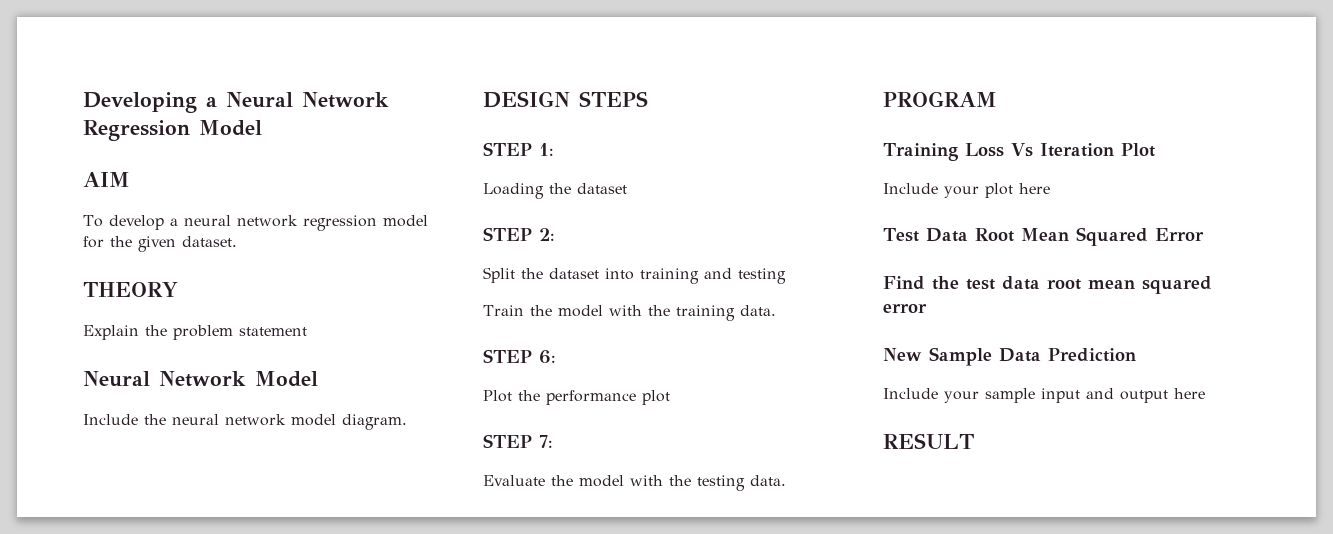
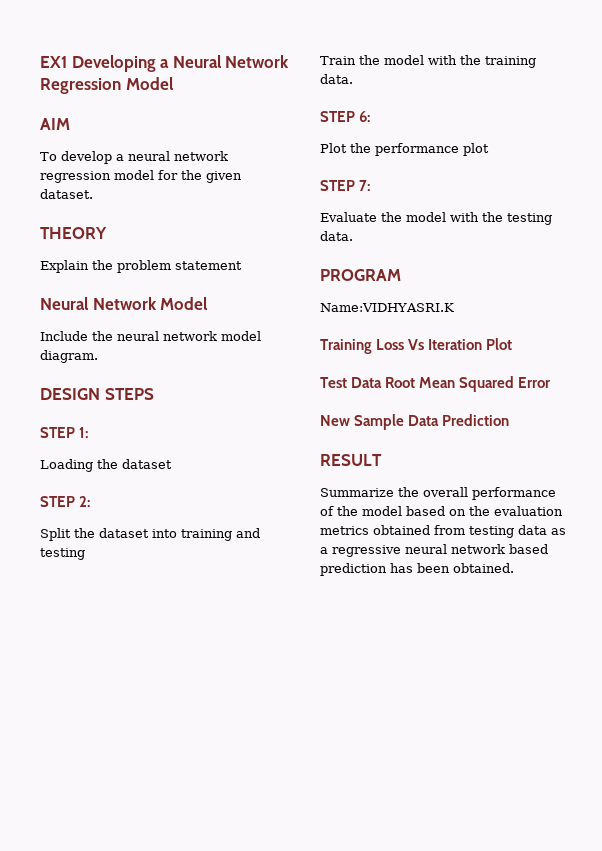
(83, 102) none -> [40,56,67,68] EX1
(997, 99) none -> [320,303,454,312] // Name:VIDHYASRI.K
[883,183,1050,198] // Include your plot here -> (513, 344) none
[883,276,1212,294] [883,303,927,313] [883,347,1136,366] [883,388,1205,403] [883,433,974,449] Find the test data root mean squared error // New Sample Data Prediction // Include your sample input and output here // RESULT -> [320,414,510,430] [320,454,382,466] [320,487,556,500] [320,506,563,516] [320,525,566,538] [320,544,548,557] [320,563,514,576] New Sample Data Prediction // RESULT // Summarize the overall performance of the model based on the evaluation metrics obtained from testing data as a regressive neural network based prediction has been obtained.

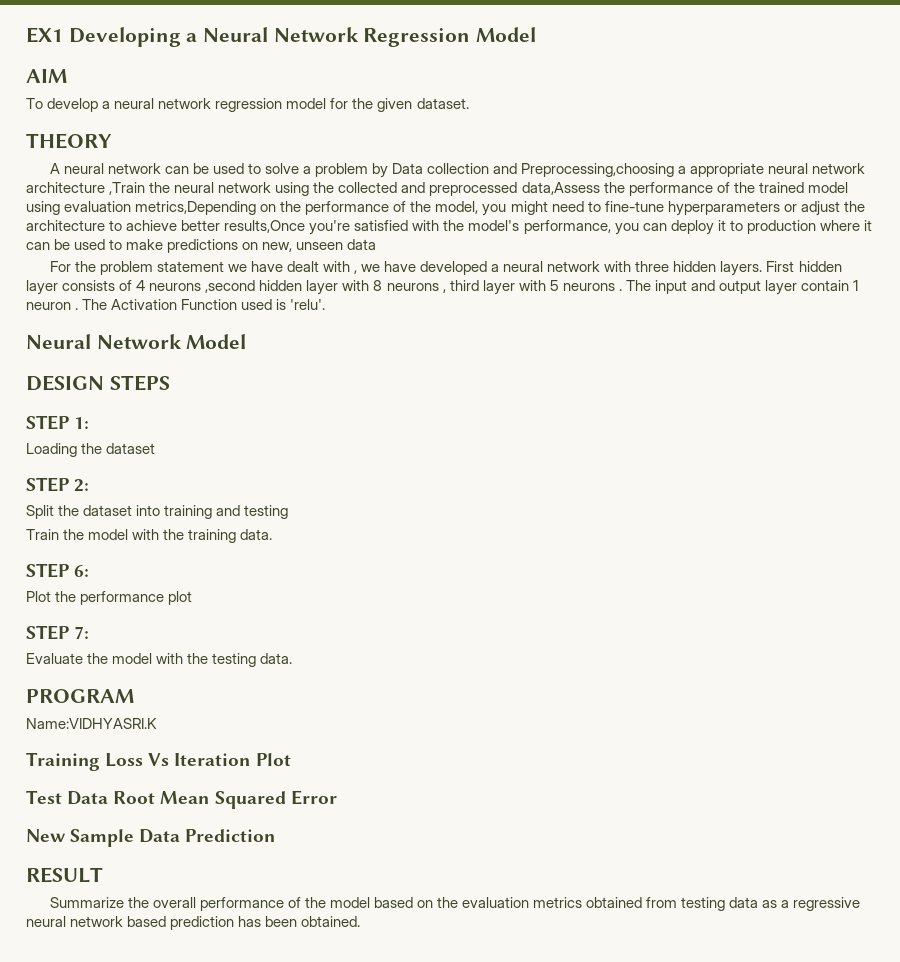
[40,260,242,273] [40,297,209,310] [40,331,261,341] [40,350,98,363] Explain the problem statement // Neural Network Model // Include the neural network model diagram. -> [49,163,866,178] [26,182,848,196] [26,201,865,216] [26,220,872,235] [26,239,377,253] [49,261,842,276] [26,280,859,295] [26,299,326,310] [26,334,247,349] A neural network can be used to solve a problem by Data collection and Preprocessing,choosing a appropriate neural network architecture ,Train the neural network using the collected and preprocessed data,Assess the performance of the trained model using evaluation metrics,Depending on the performance of the model, you might need to fine-tune hyperparameters or adjust the architecture to achieve better results,Once you're satisfied with the model's performance, you can deploy it to production where it can be used to make predictions on new, unseen data // For the problem statement we have dealt with , we have developed a neural network with three hidden layers. First hidden layer consists of 4 neurons ,second hidden layer with 8 neurons , third layer with 5 neurons . The input and output layer contain 1 neuron . The Activation Function used is 'relu'. // Neural Network Model

